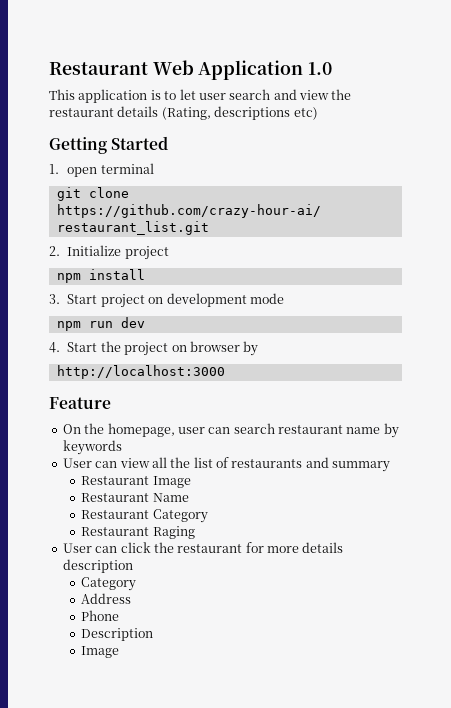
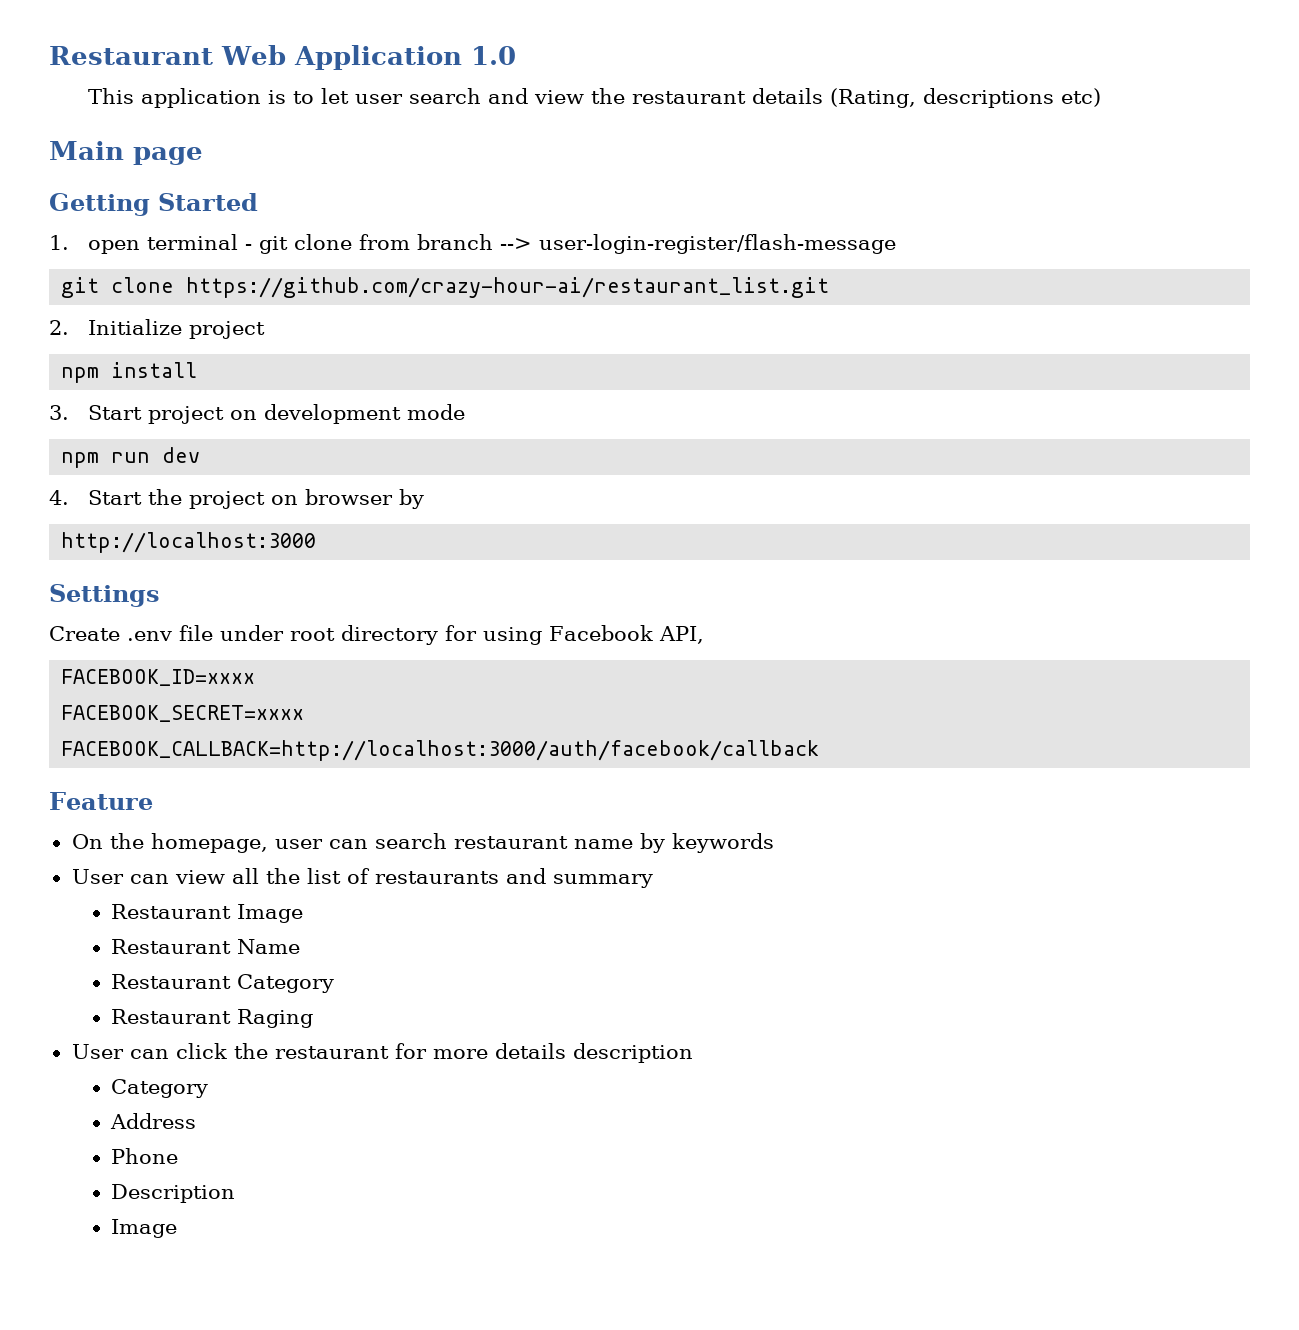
(318, 113) none -> [49,141,203,165] // Main page
(154, 168) none -> [245,234,897,254] - git clone from branch --> user-login-register/flash-message
(225, 372) none -> [49,584,160,607] [49,625,704,645] [61,669,256,686] [61,705,305,722] [61,740,820,761] // Settings // Create .env file under root directory for using Facebook API, // FACEBOOK_ID=xxxx // FACEBOOK_SECRET=xxxx // FACEBOOK_CALLBACK=http://localhost:3000/auth/facebook/callback

